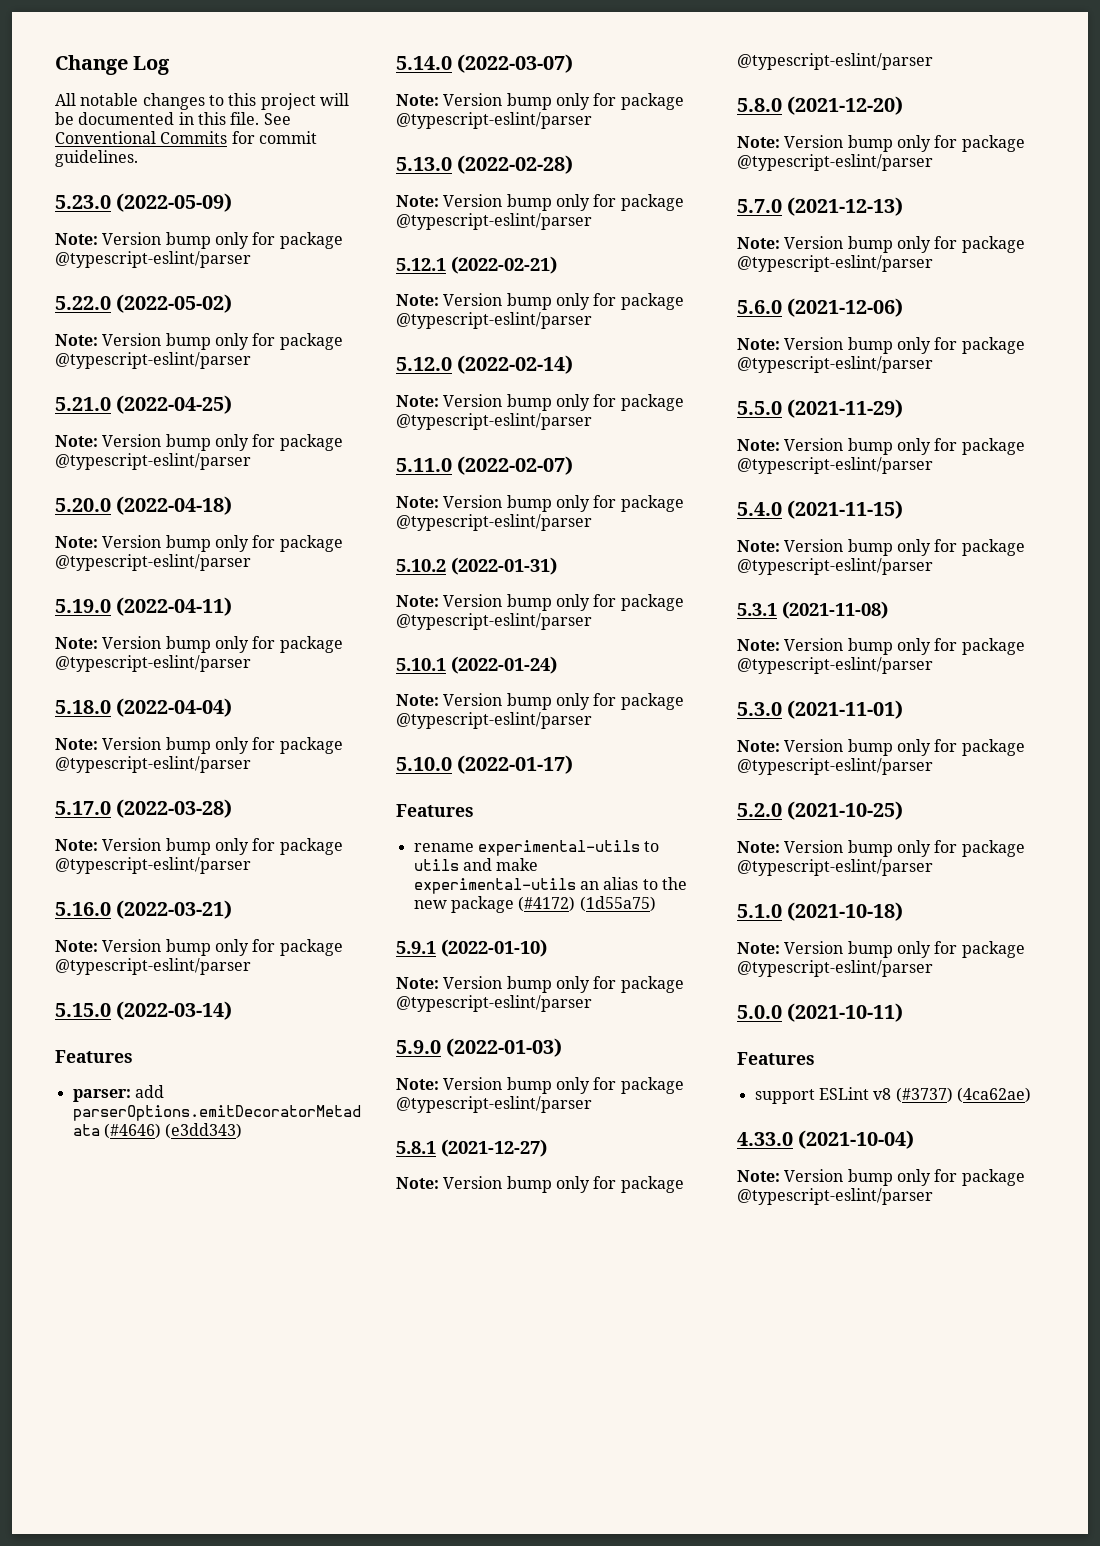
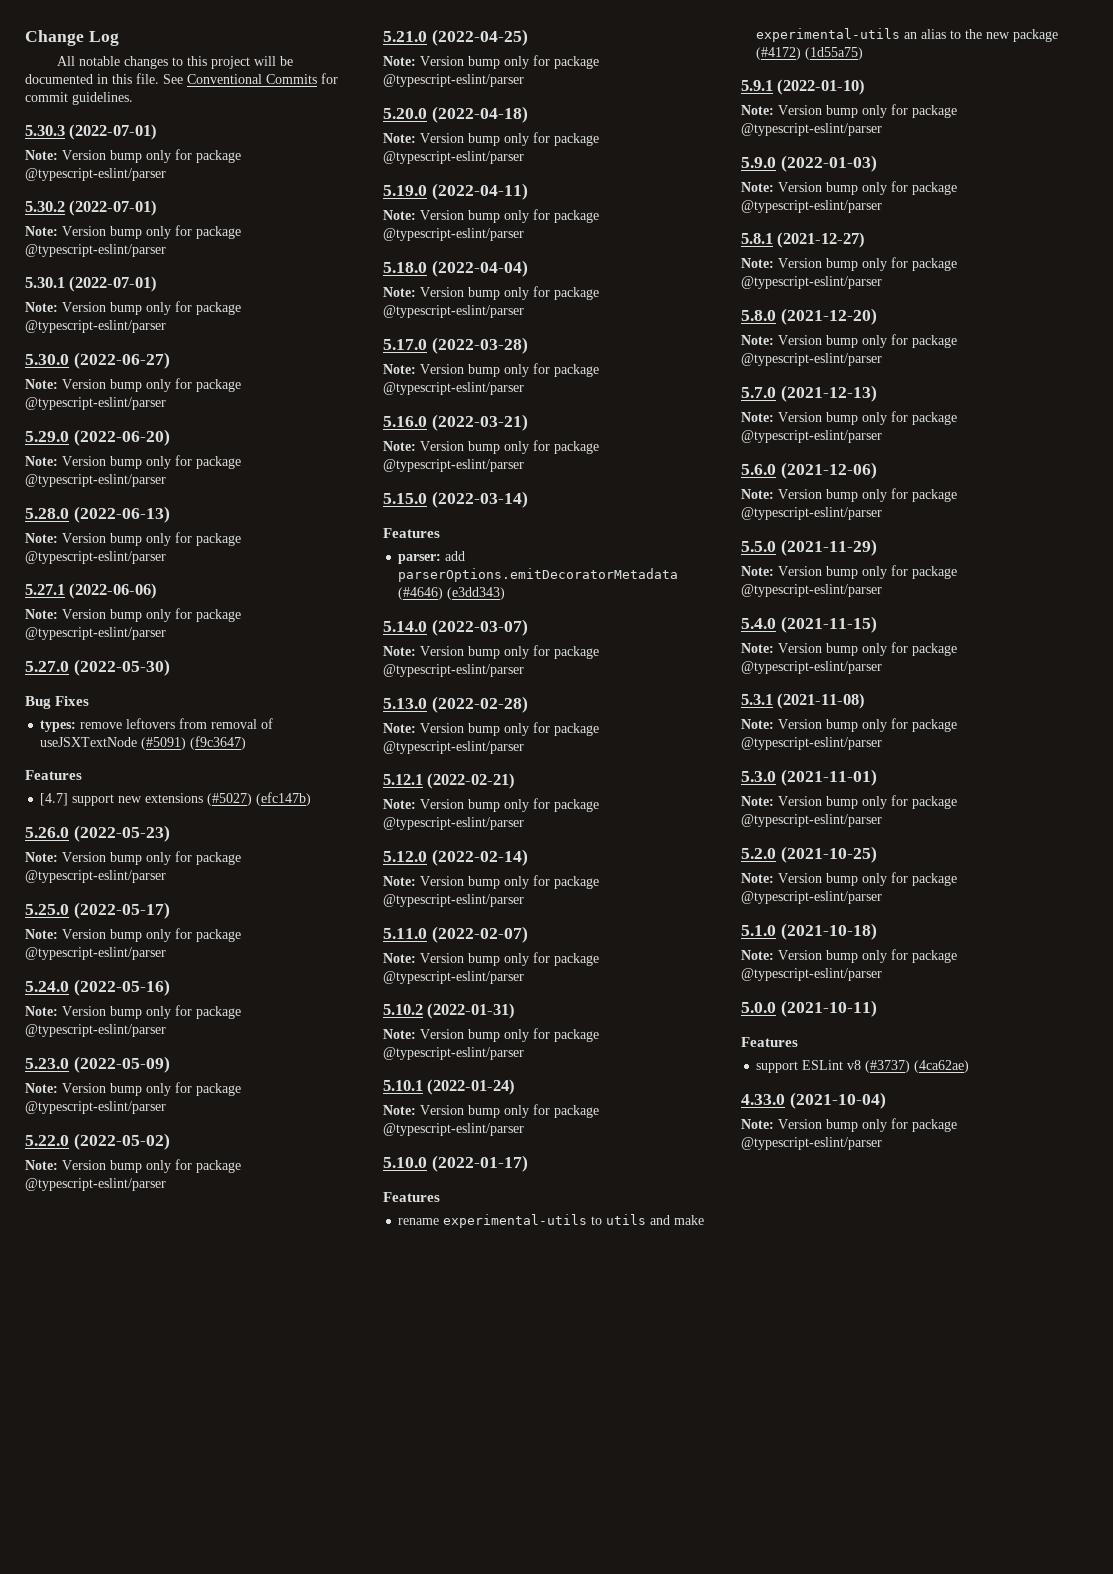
(138, 158) none -> [25,124,158,140] [25,149,241,163] [25,168,166,181] [25,200,158,216] [25,225,241,239] [25,244,166,257] [25,276,158,292] [25,301,241,315] [25,320,166,333] [25,352,170,369] [25,378,241,392] [25,397,166,410] [25,429,170,446] [25,455,241,469] [25,474,166,487] [25,506,170,523] [25,532,241,546] [25,551,166,564] [25,583,158,599] [25,608,241,622] [25,627,166,640] [25,659,170,676] [25,696,90,709] [40,718,274,732] [40,736,247,750] [25,770,82,780] [40,792,312,806] [25,825,170,842] [25,851,241,865] [25,870,166,883] [25,902,170,919] [25,928,241,942] [25,947,166,960] [25,979,170,996] [25,1005,241,1019] [25,1024,166,1037] // 5.30.3 (2022-07-01) // Note: Version bump only for package @typescript-eslint/parser // 5.30.2 (2022-07-01) // Note: Version bump only for package @typescript-eslint/parser // 5.30.1 (2022-07-01) // Note: Version bump only for package @typescript-eslint/parser // 5.30.0 (2022-06-27) // Note: Version bump only for package @typescript-eslint/parser // 5.29.0 (2022-06-20) // Note: Version bump only for package @typescript-eslint/parser // 5.28.0 (2022-06-13) // Note: Version bump only for package @typescript-eslint/parser // 5.27.1 (2022-06-06) // Note: Version bump only for package @typescript-eslint/parser // 5.27.0 (2022-05-30) // Bug Fixes // types: remove leftovers from removal of useJSXTextNode (#5091) (f9c3647) // Features // [4.7] support new extensions (#5027) (efc147b) // 5.26.0 (2022-05-23) // Note: Version bump only for package @typescript-eslint/parser // 5.25.0 (2022-05-17) // Note: Version bump only for package @typescript-eslint/parser // 5.24.0 (2022-05-16) // Note: Version bump only for package @typescript-eslint/parser

